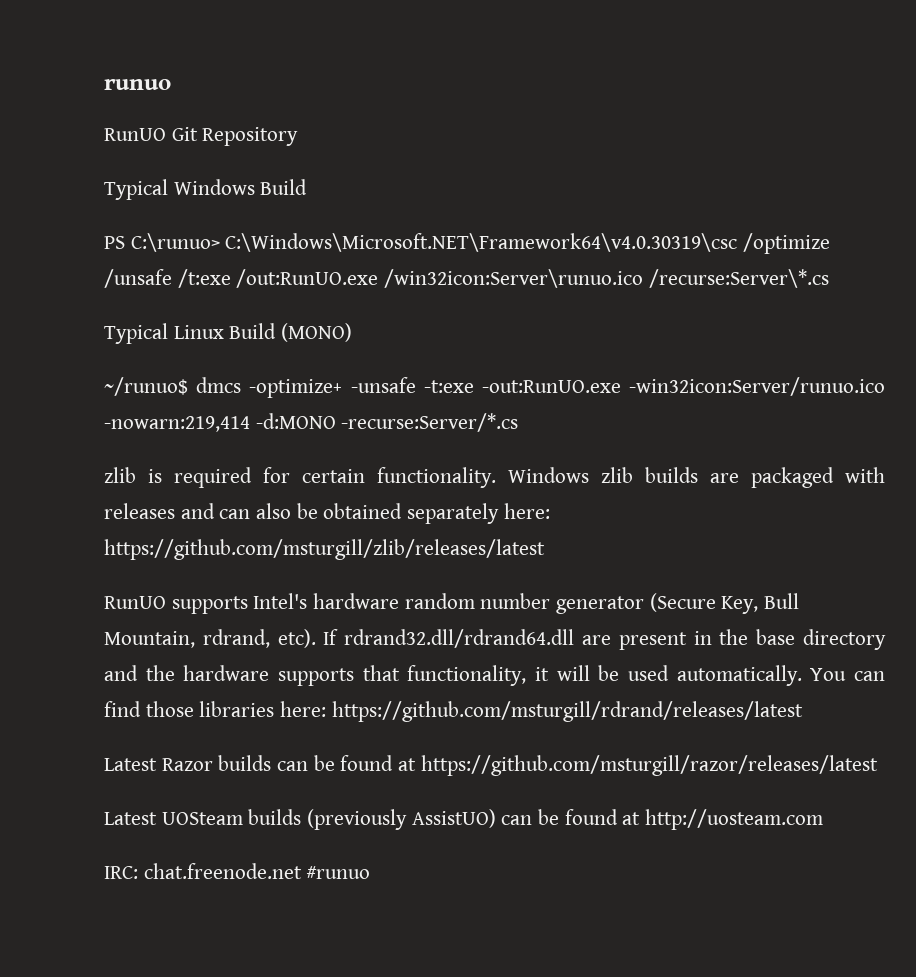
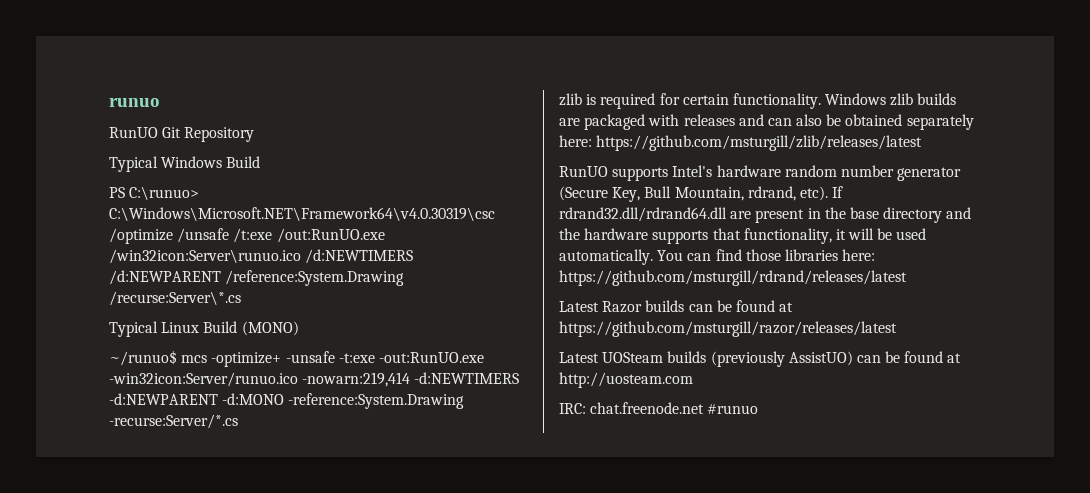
(644, 278) none -> [305,249,414,264] [109,270,405,286] /d:NEWTIMERS /d:NEWPARENT /reference:System.Drawing
[196,377,242,393] dmcs -> [181,355,208,363] mcs
[255,413,336,429] -d:MONO -> [414,372,520,384] [109,393,465,409] -d:NEWTIMERS -d:NEWPARENT -d:MONO -reference:System.Drawing

